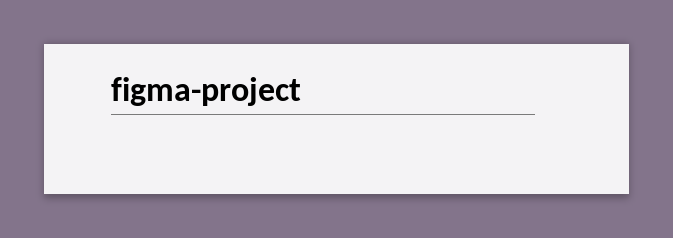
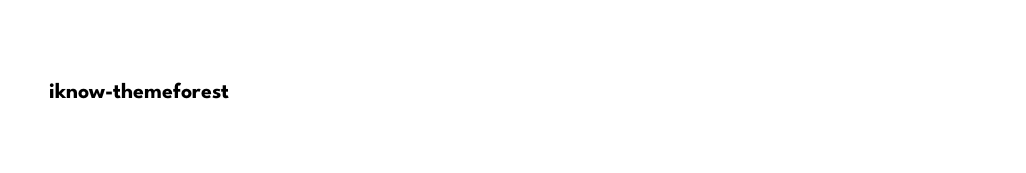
[111,77,301,106] figma-project -> [49,82,229,99] iknow-themeforest

